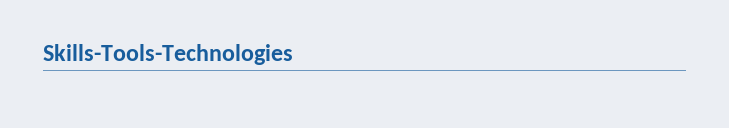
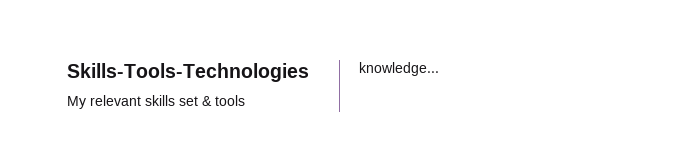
(293, 54) none -> [67,95,245,109] [359,62,439,76] // My relevant skills set & tools knowledge...

